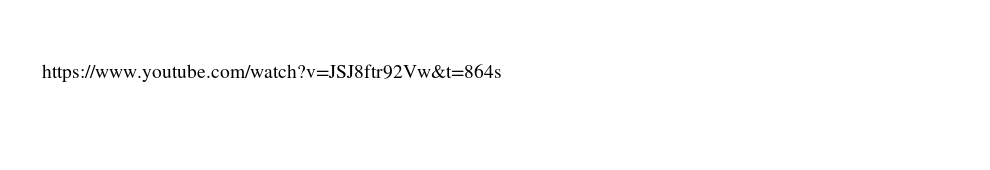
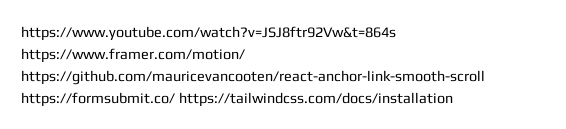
(502, 73) none -> [21,48,245,63] [21,70,485,85] [21,92,453,107] https://www.framer.com/motion/ https://github.com/mauricevancooten/react-anchor-link-smooth-scroll https://formsubmit.co/ https://tailwindcss.com/docs/installation

